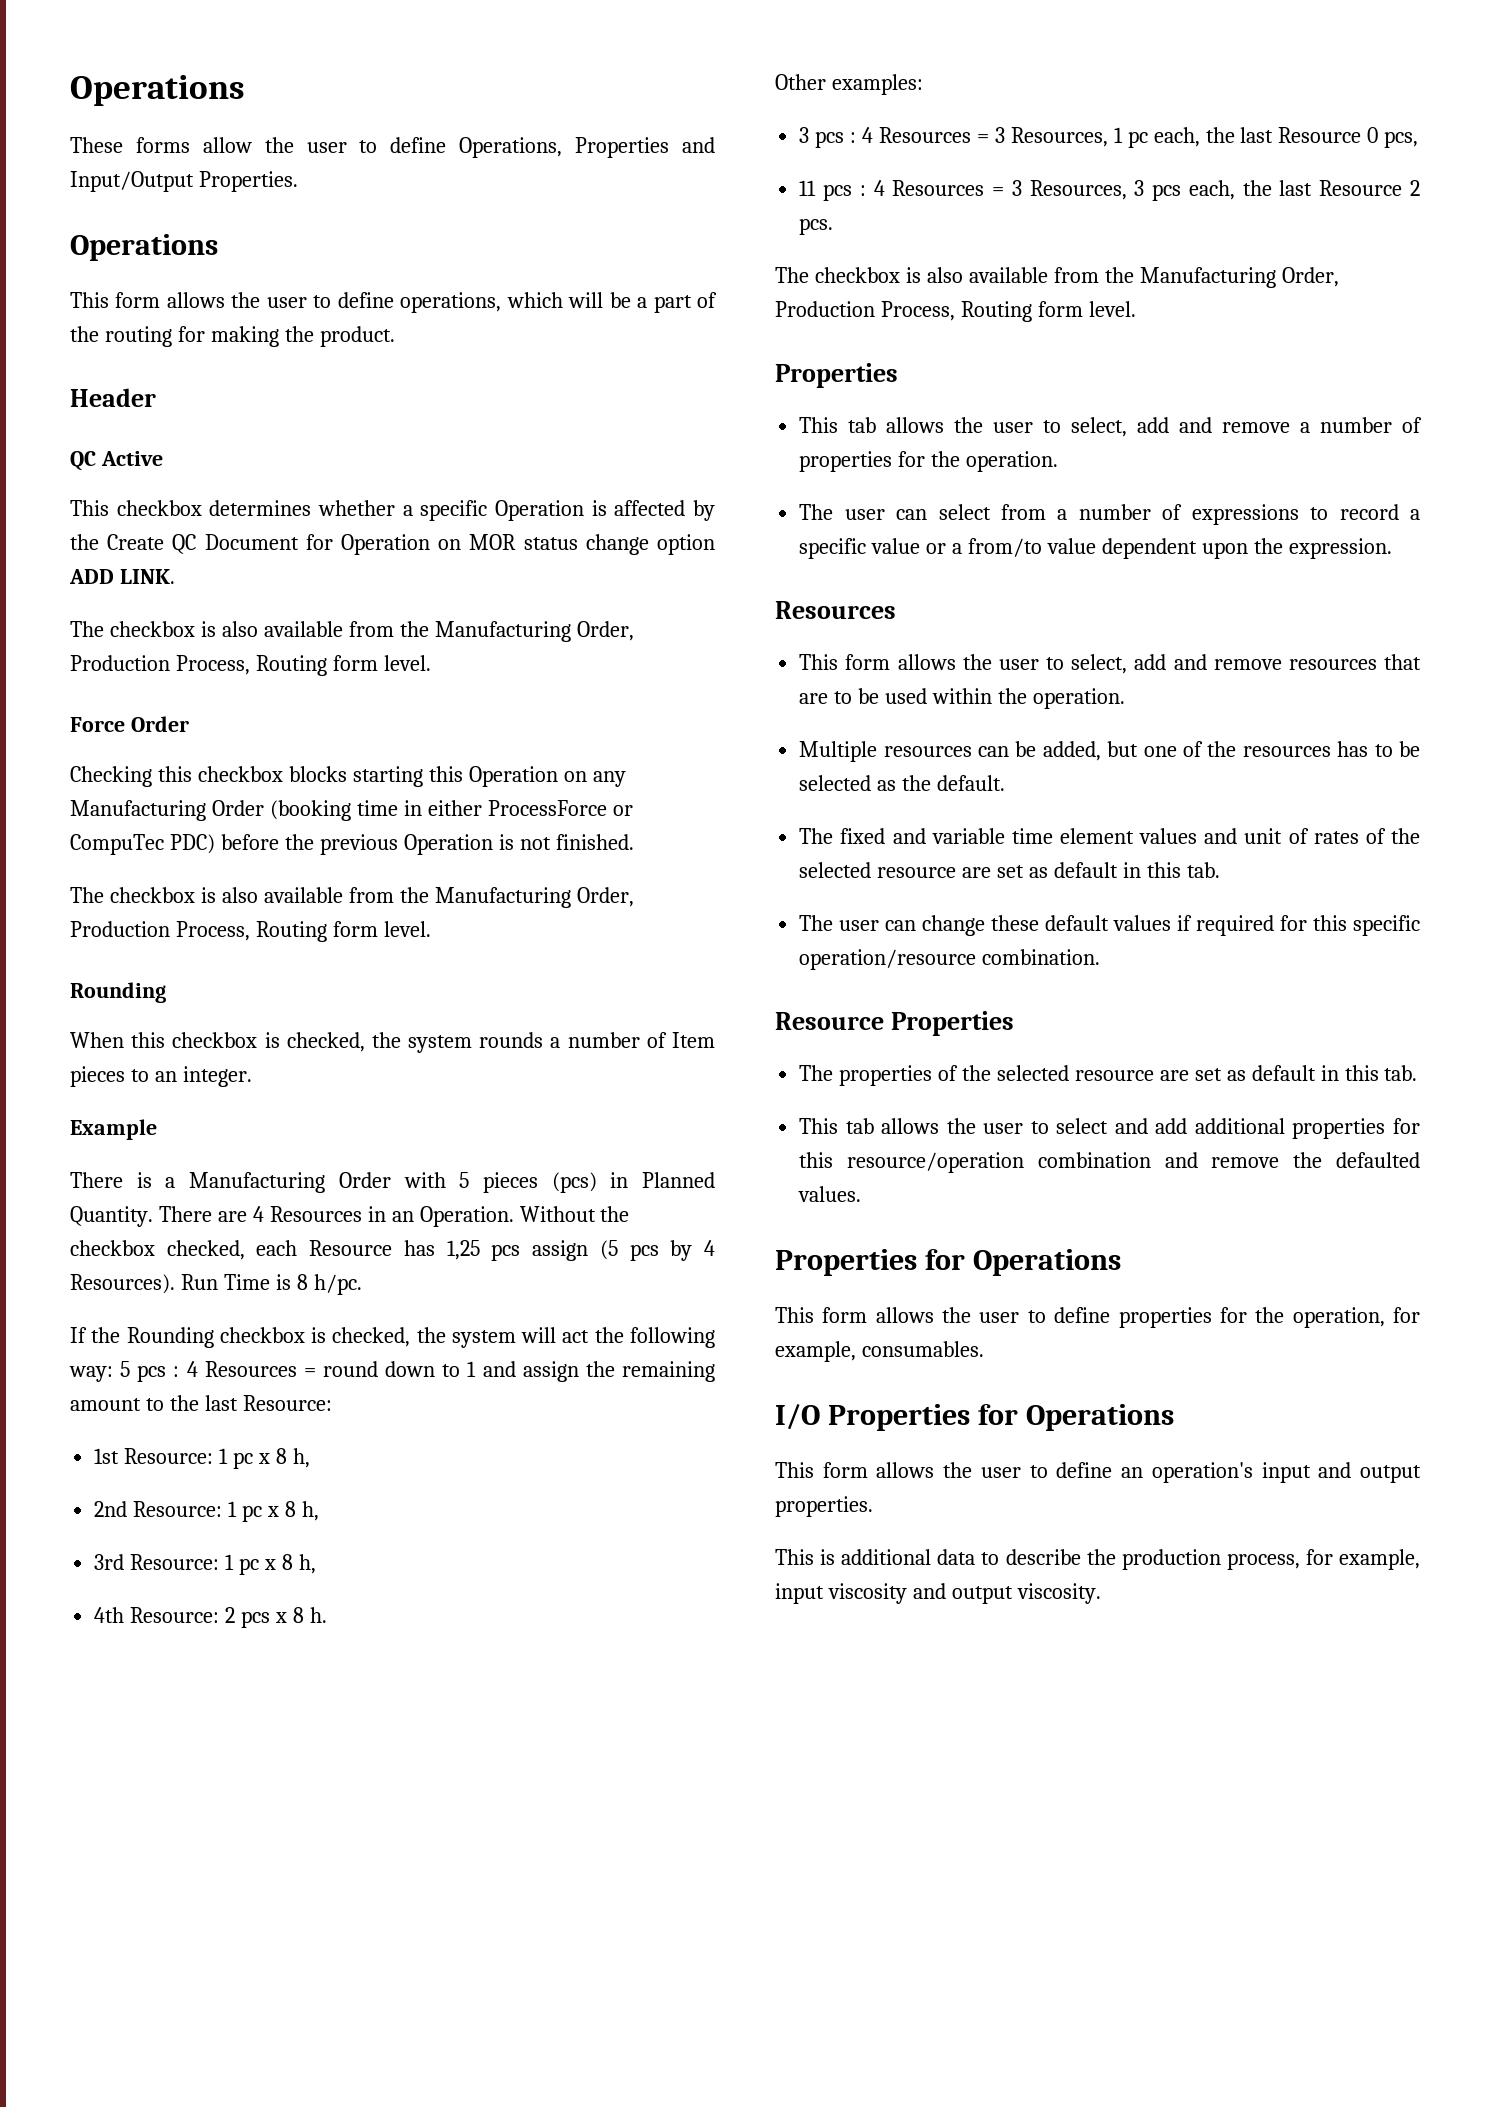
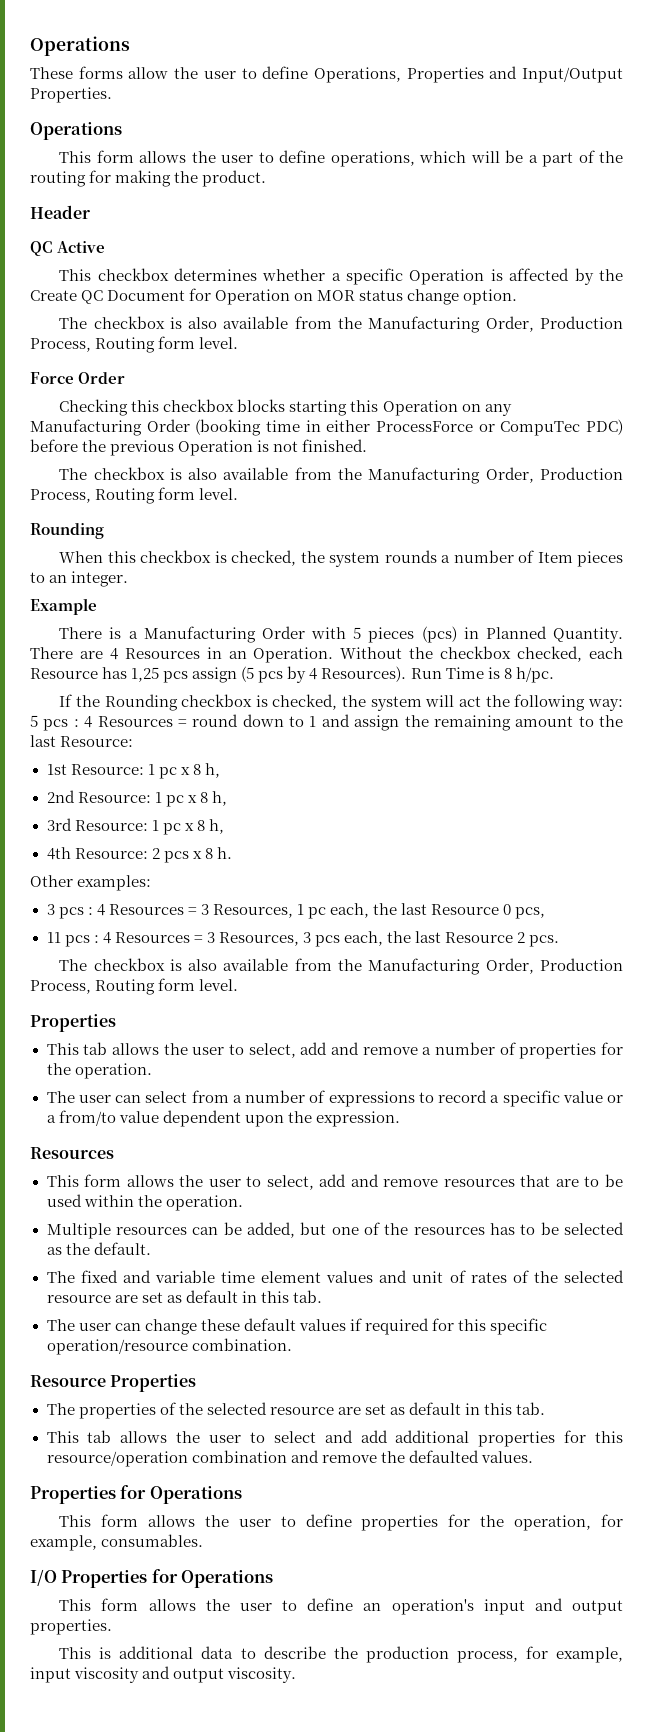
[657,534,715,555] [69,569,175,584] option ADD LINK. -> [463,289,518,305] option.

